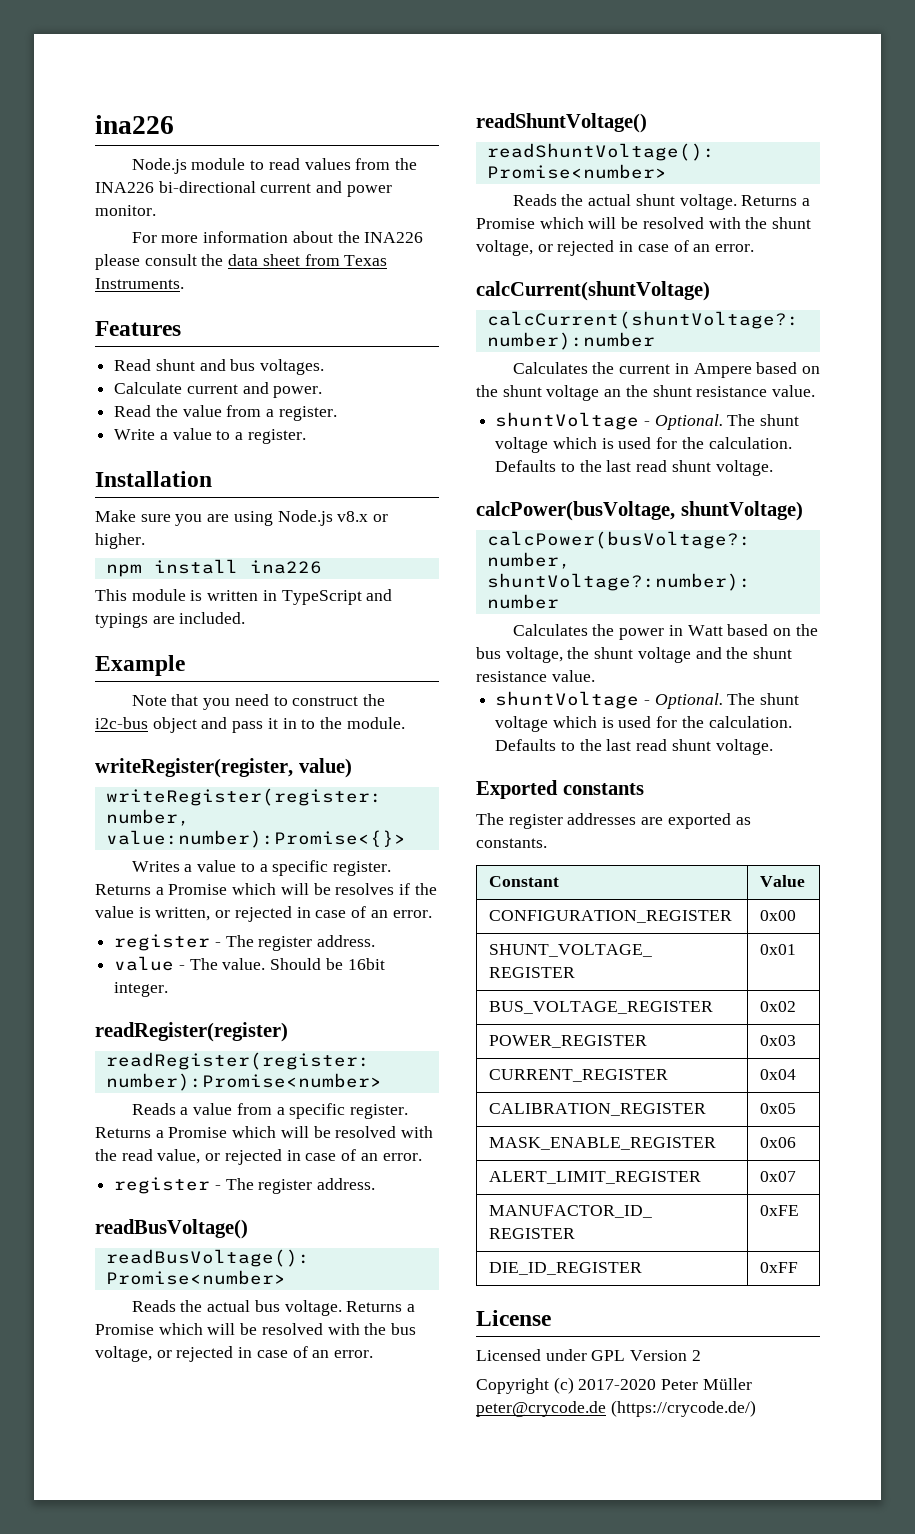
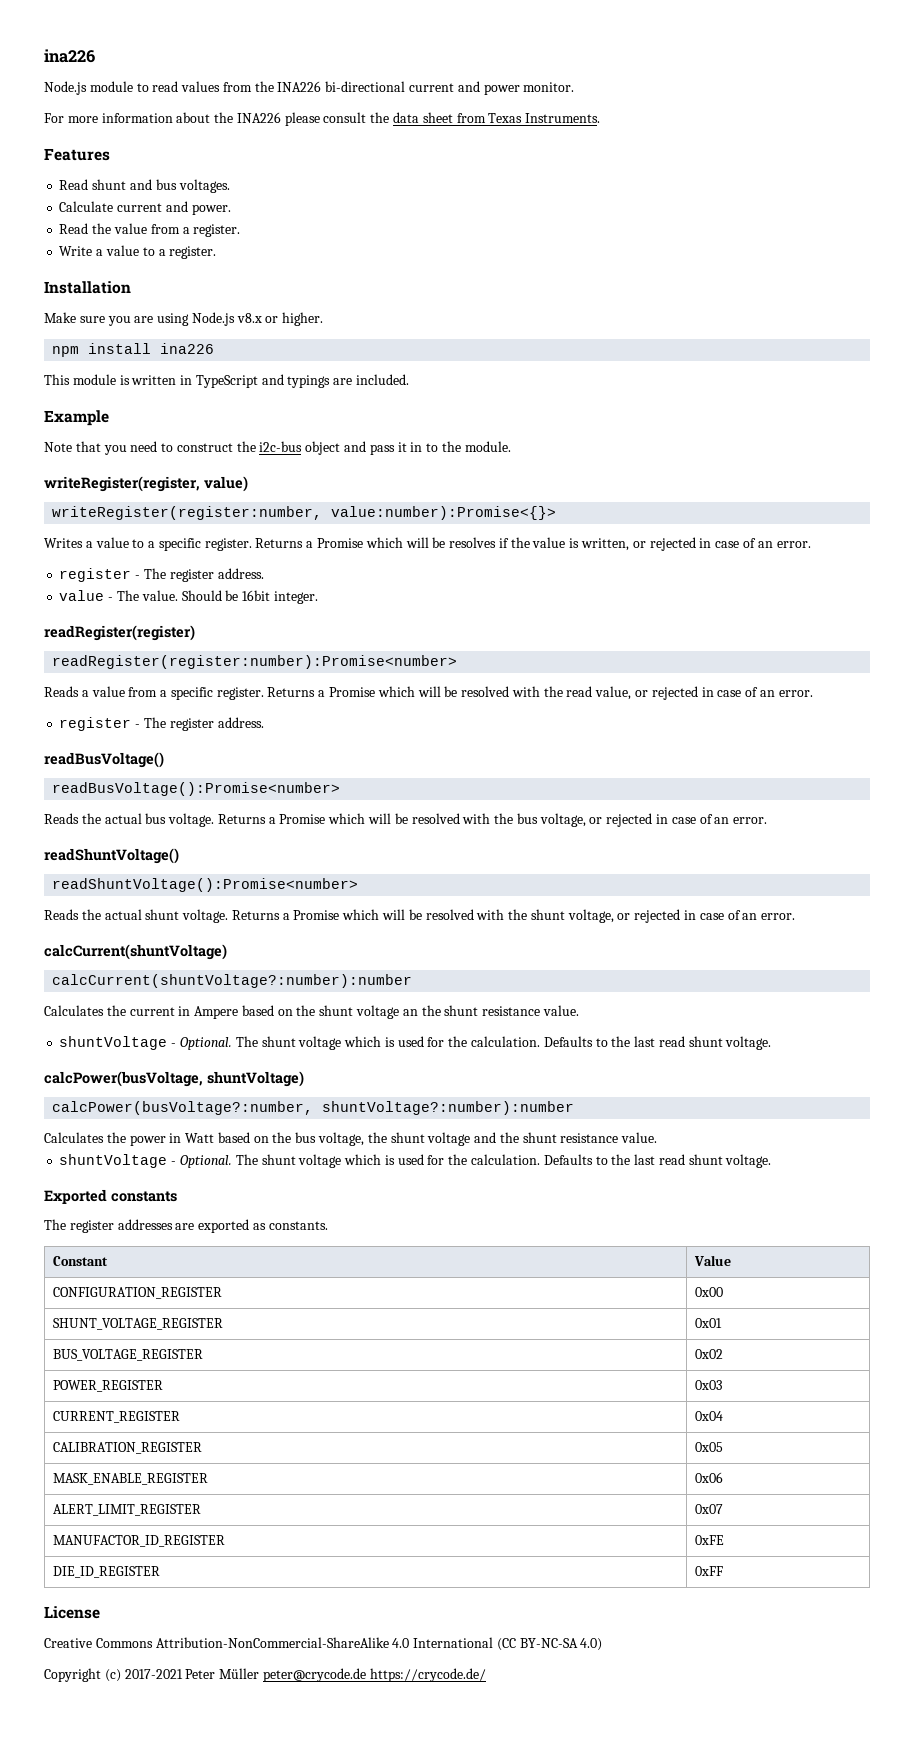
[476,1349,701,1361] Licensed under GPL Version 2 -> [44,1637,603,1651] Creative Commons Attribution-NonCommercial-ShareAlike 4.0 International (CC BY-NC-SA 4.0)
[578,1379,657,1390] 2017-2020 -> [124,1669,183,1679] 2017-2021
[610,1400,756,1417] (https://crycode.de/) -> [369,1668,486,1682] https://crycode.de/

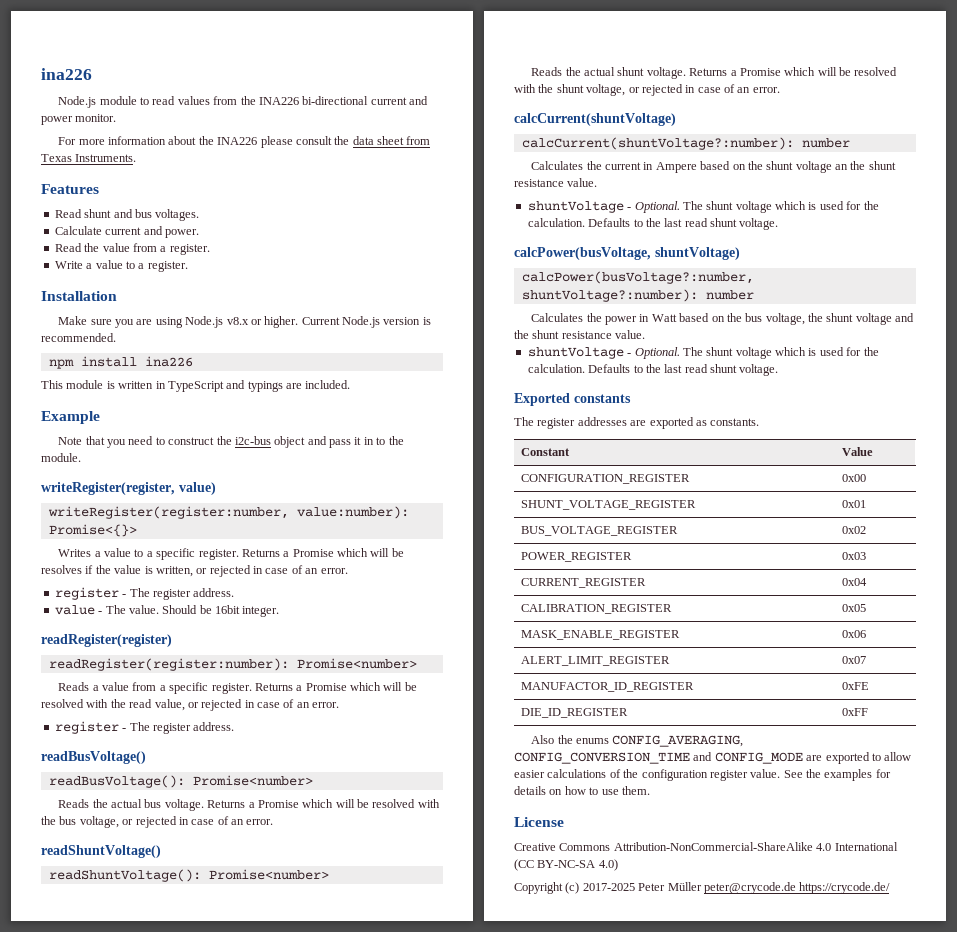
(324, 319) none -> [301,316,431,328] [41,333,116,342] Current Node.js version is recommended.
[331,506,557,520] value:number):Promise<{}> -> [296,506,409,519] [48,524,137,537] value:number): Promise<{}>
[52,655,458,669] readRegister(register:number):Promise<number> -> [48,658,417,671] readRegister(register:number): Promise<number>
[52,782,341,796] readBusVoltage():Promise<number> -> [48,775,313,788] readBusVoltage(): Promise<number>
[52,878,359,892] readShuntVoltage():Promise<number> -> [48,869,329,882] readShuntVoltage(): Promise<number>
[52,974,413,988] calcCurrent(shuntVoltage?:number):number -> [521,137,850,150] calcCurrent(shuntVoltage?:number): number
[322,1101,575,1115] shuntVoltage?:number):number -> [521,289,754,302] shuntVoltage?:number): number
(723, 1571) none -> [531,735,744,747] [514,752,912,764] [514,769,891,781] [514,786,650,795] // Also the enums CONFIG_AVERAGING, CONFIG_CONVERSION_TIME and CONFIG_MODE are exported to allow easier calculations of the configuration register value. See the examples for details on how to use them.
[124,1669,183,1679] 2017-2021 -> [582,883,635,891] 2017-2025

